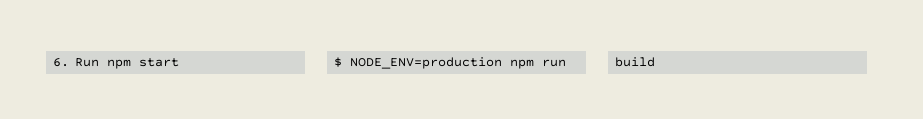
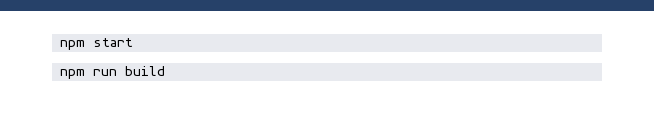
[52,58,99,67] 6. Run -> (60, 45) none
[333,57,502,69] $ NODE_ENV=production -> (134, 42) none

